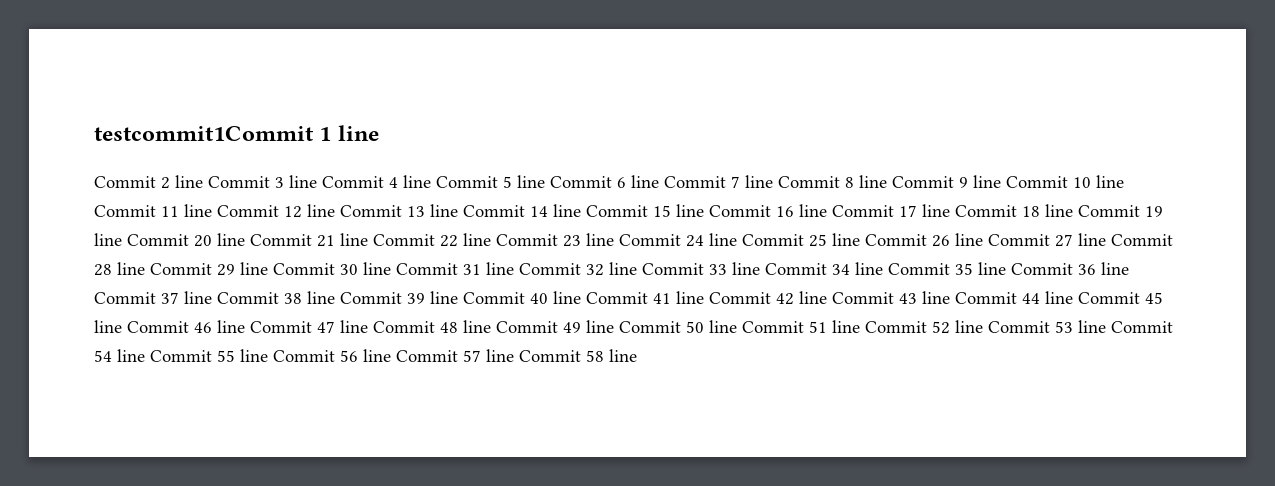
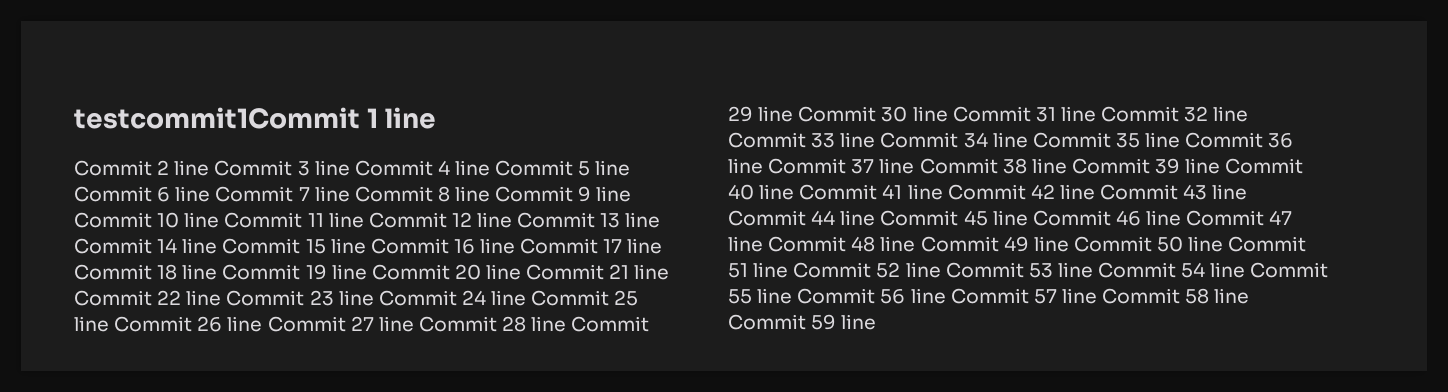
(637, 355) none -> [728,314,877,330] Commit 59 line

